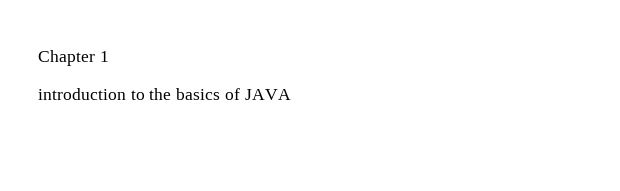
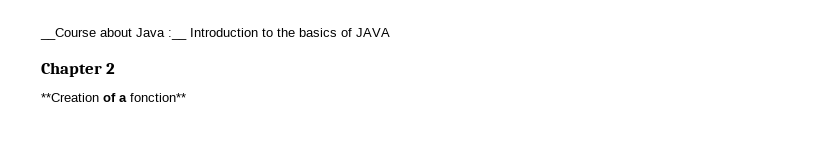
[38,50,109,66] [38,88,126,100] Chapter 1 // introduction -> [40,28,258,40] __Course about Java :__ Introduction
(291, 94) none -> [41,62,116,77] [41,93,186,102] // Chapter 2 // **Creation of a fonction**

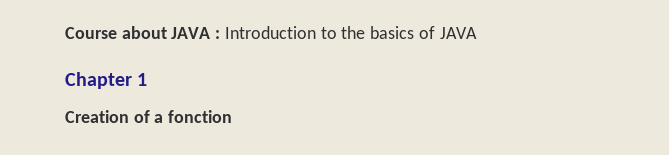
[40,28,187,40] __Course about Java :__ -> [65,26,221,39] Course about JAVA :
[106,63,116,74] [41,93,99,102] 2 // **Creation -> [137,73,148,86] [65,110,129,123] 1 // Creation
[130,93,186,102] fonction** -> [168,110,233,123] fonction

